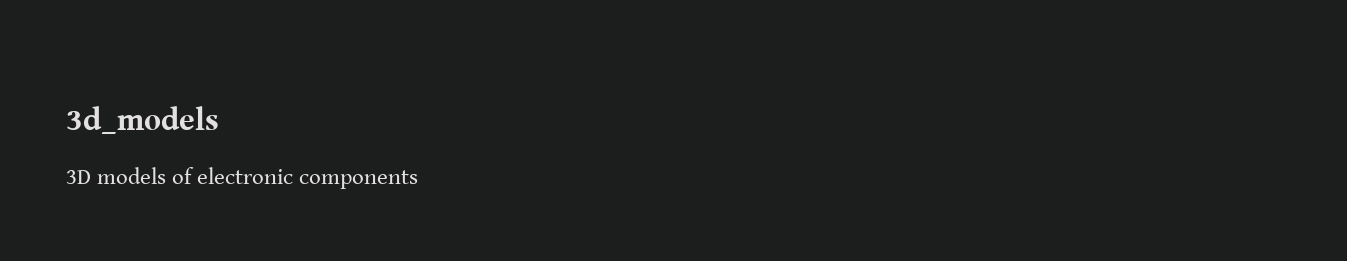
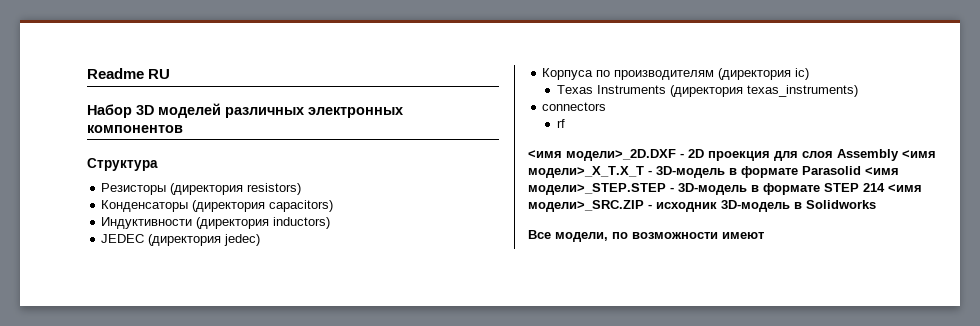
[66,106,219,134] [66,167,419,189] 3d_models // 3D models of electronic components -> [87,68,171,79] [87,103,403,118] [87,125,183,133] [87,158,158,171] [101,183,302,195] [101,200,334,212] [101,217,331,229] [101,234,261,246] [542,68,810,80] [557,85,859,97] [542,102,607,111] [557,119,566,128] [528,149,936,161] [528,166,899,178] [528,183,922,195] [528,200,876,212] [528,230,764,242] Readme RU // Набор 3D моделей различных электронных компонентов // Структура // Резисторы (директория resistors) // Конденсаторы (директория capacitors) // Индуктивности (директория inductors) // JEDEC (директория jedec) // Корпуса по производителям (директория ic) // Texas Instruments (директория texas_instruments) // connectors // rf // <имя модели>_2D.DXF - 2D проекция для слоя Assembly <имя модели>_X_T.X_T - 3D-модель в формате Parasolid <имя модели>_STEP.STEP - 3D-модель в формате STEP 214 <имя модели>_SRC.ZIP - исходник 3D-модель в Solidworks // Все модели, по возможности имеют

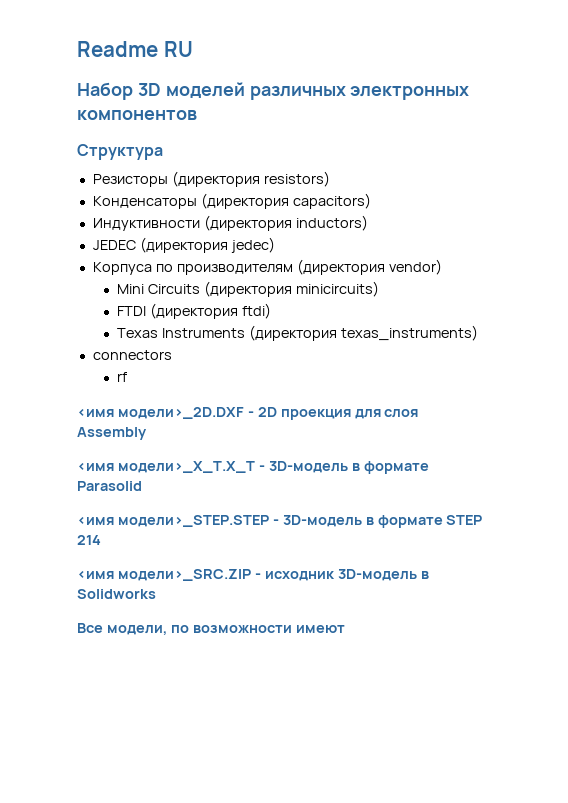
[795,68,810,80] ic) -> [388,259,442,275] [117,281,380,297] [117,303,272,319] vendor) // Mini Circuits (директория minicircuits) // FTDI (директория ftdi)
(899, 155) none -> (147, 433) //
(861, 170) none -> (142, 486) //
(885, 187) none -> (101, 540) //

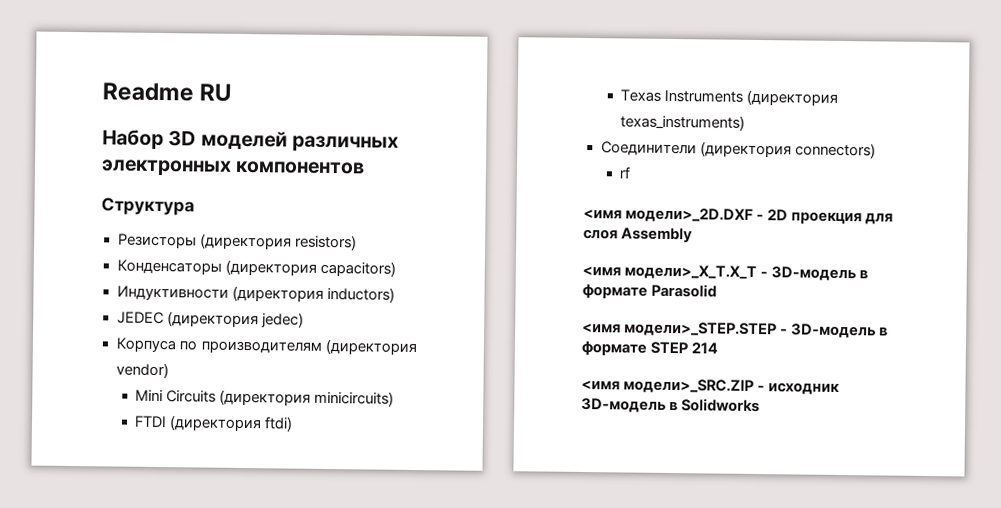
[92,350,172,360] connectors -> [600,141,876,159] Соединители (директория connectors)
[77,623,345,635] // Все модели, по возможности имеют -> (761, 405) none

